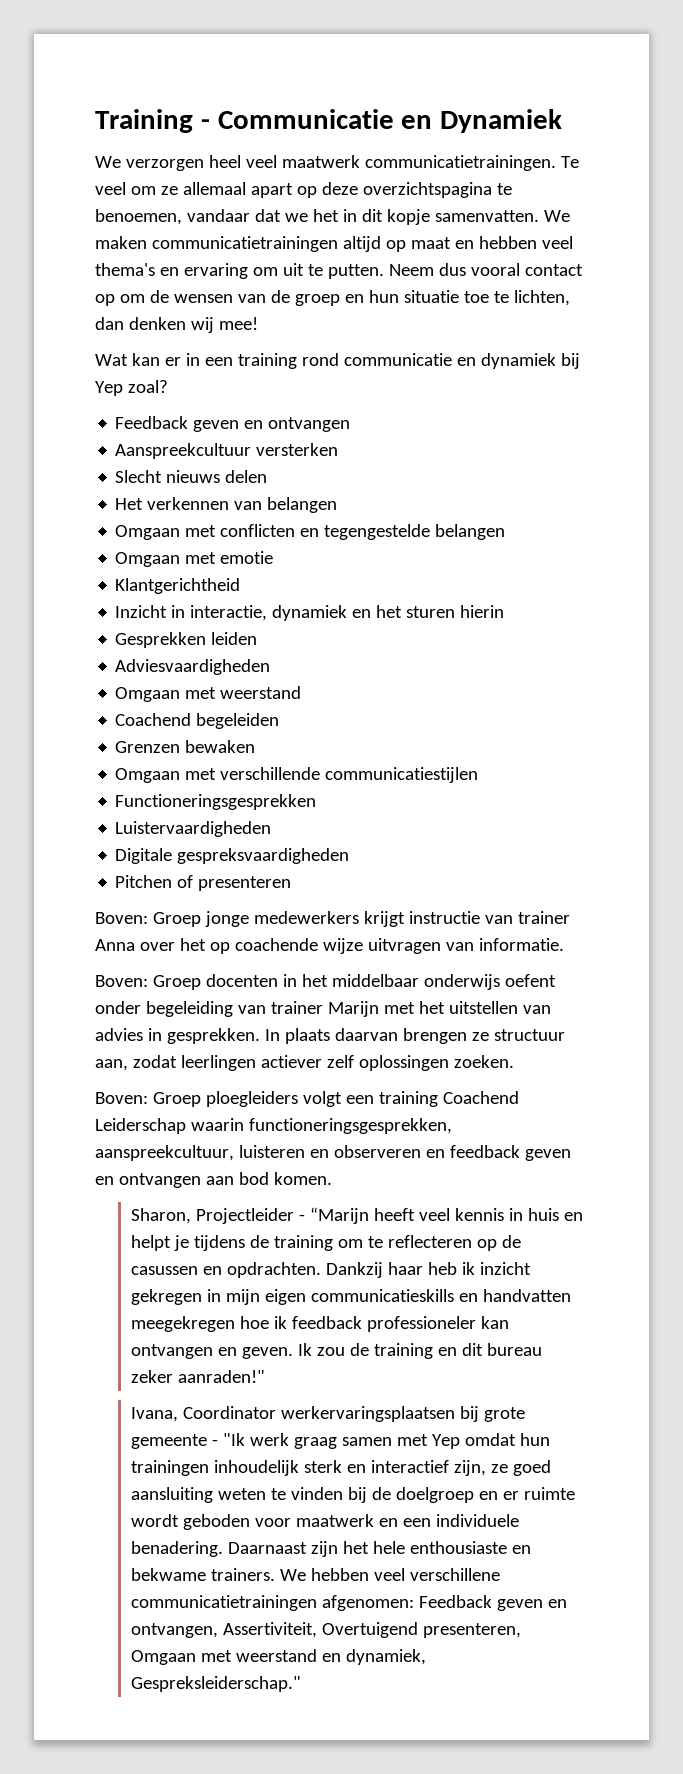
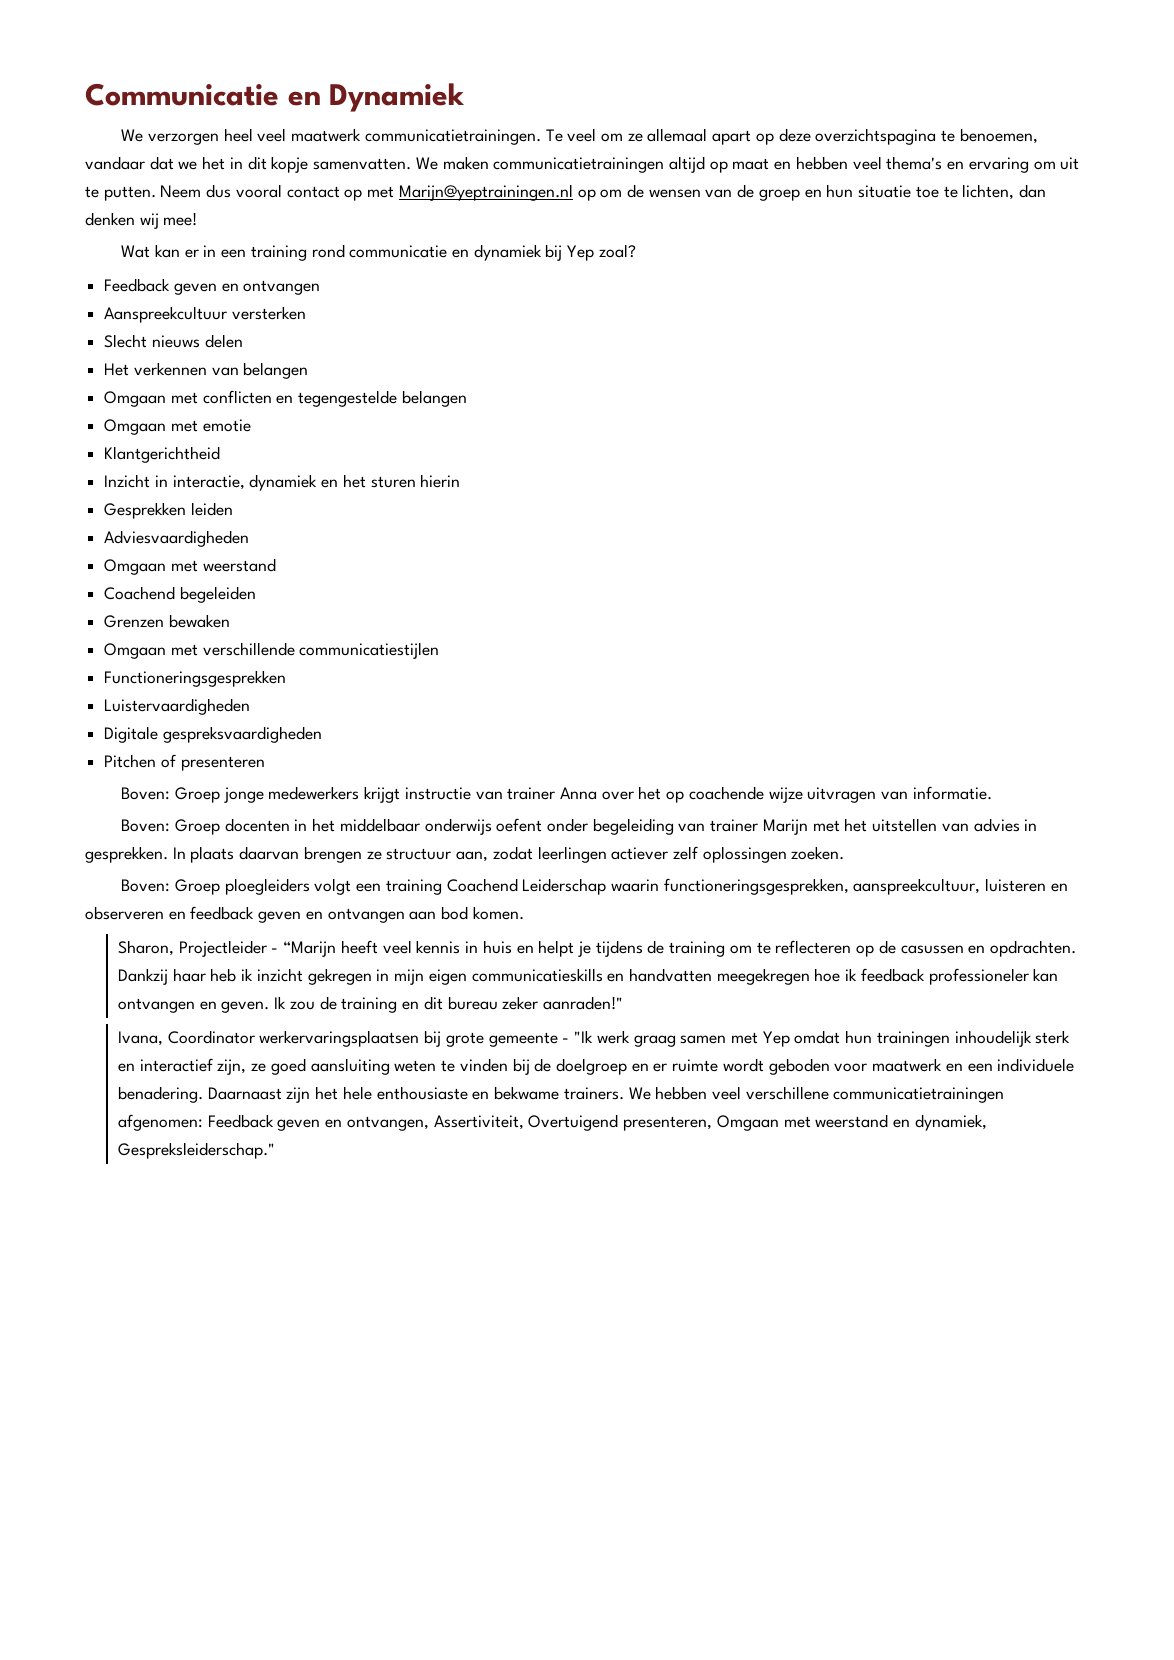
[95,109,210,133] Training - -> (85, 94) none
(115, 300) none -> [367,184,596,201] met Marijn@yeptrainingen.nl op

